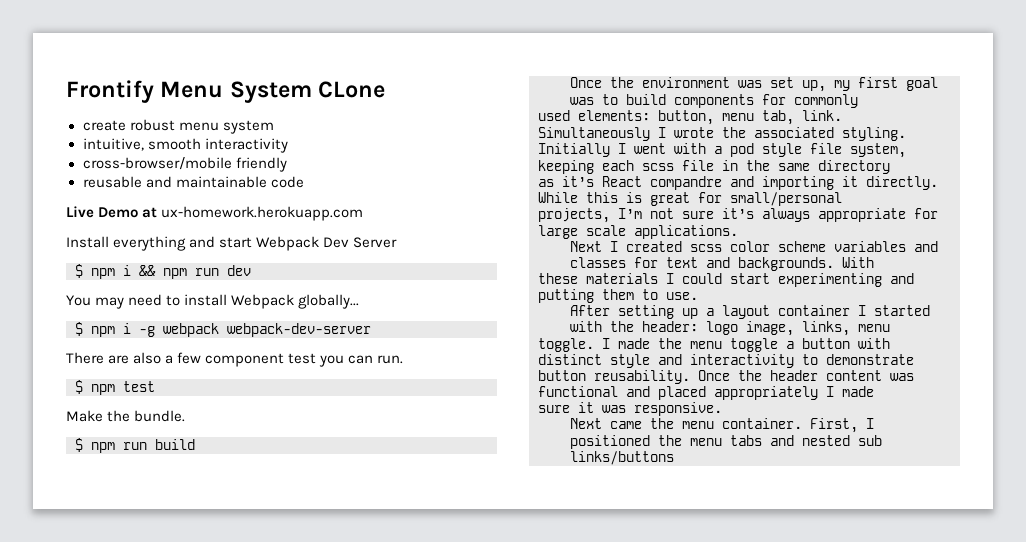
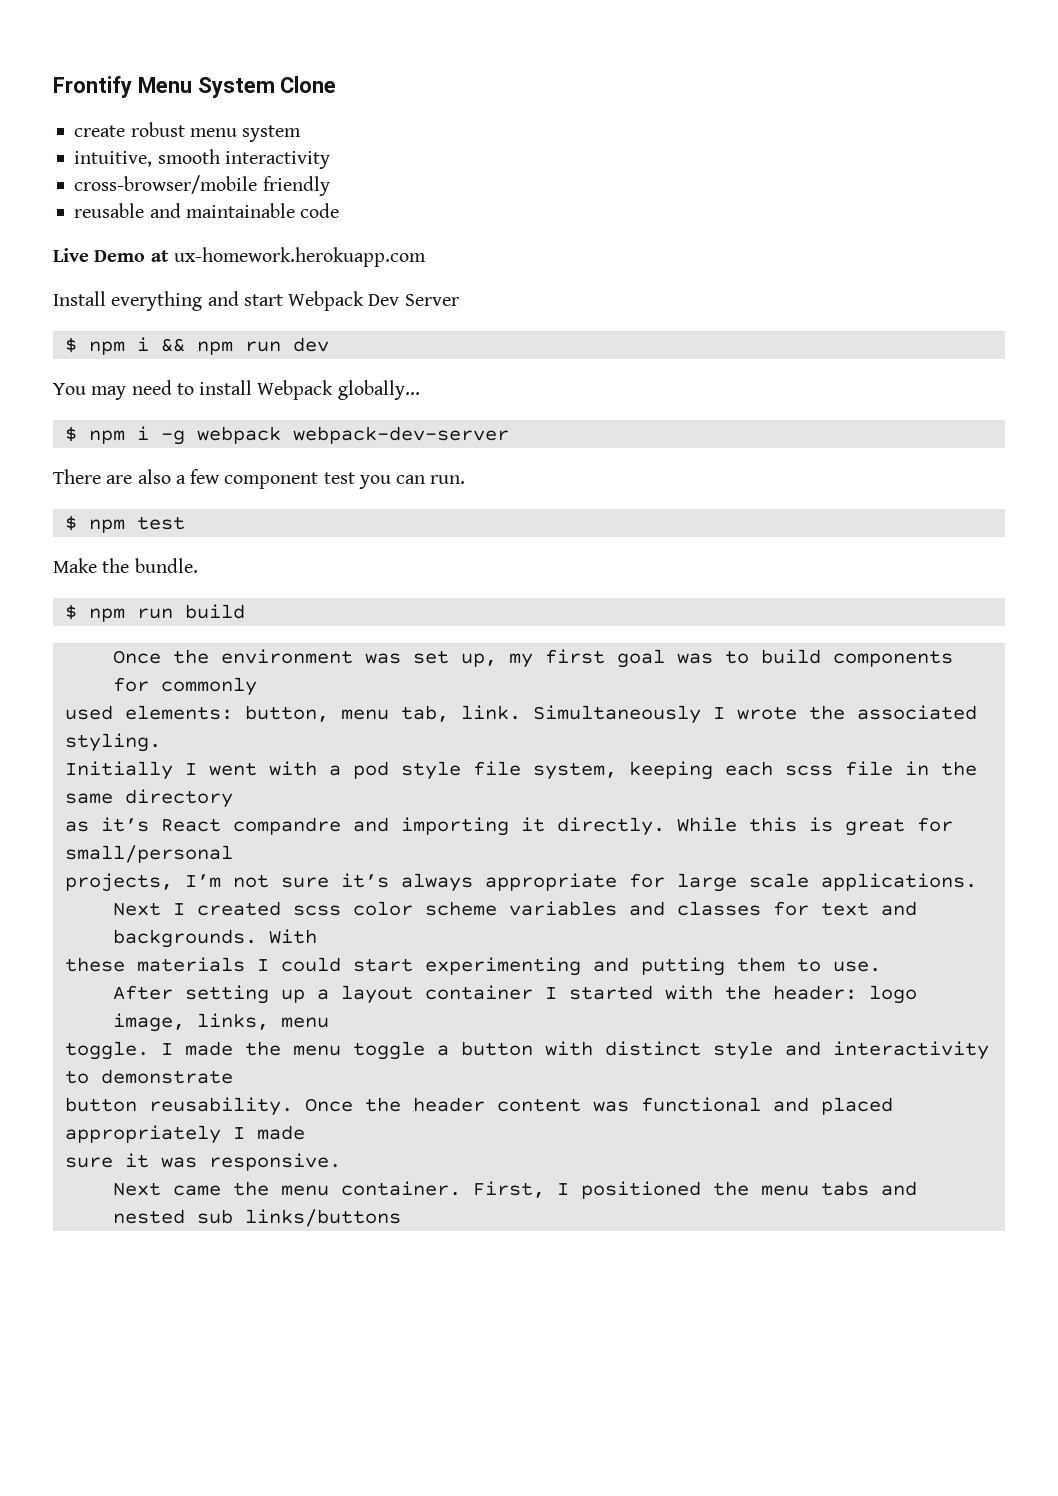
[318,81,386,98] CLone -> [280,76,337,93] Clone

